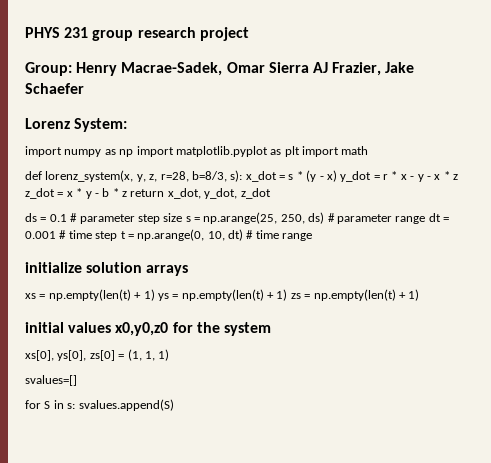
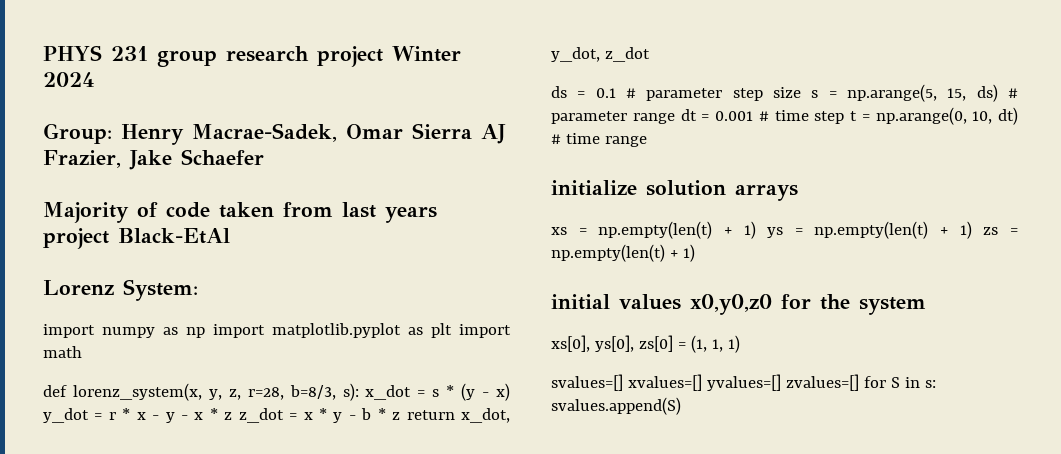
(249, 34) none -> [392,46,461,62] [43,72,95,87] Winter 2024
(84, 88) none -> [43,202,437,223] [43,228,230,249] // Majority of code taken from last years project Black-EtAl
[203,212,305,224] np.arange(25, 250, -> [847,84,967,102] np.arange(5, 15,
(77, 380) // -> [627,374,859,391] xvalues=[] yvalues=[] zvalues=[]

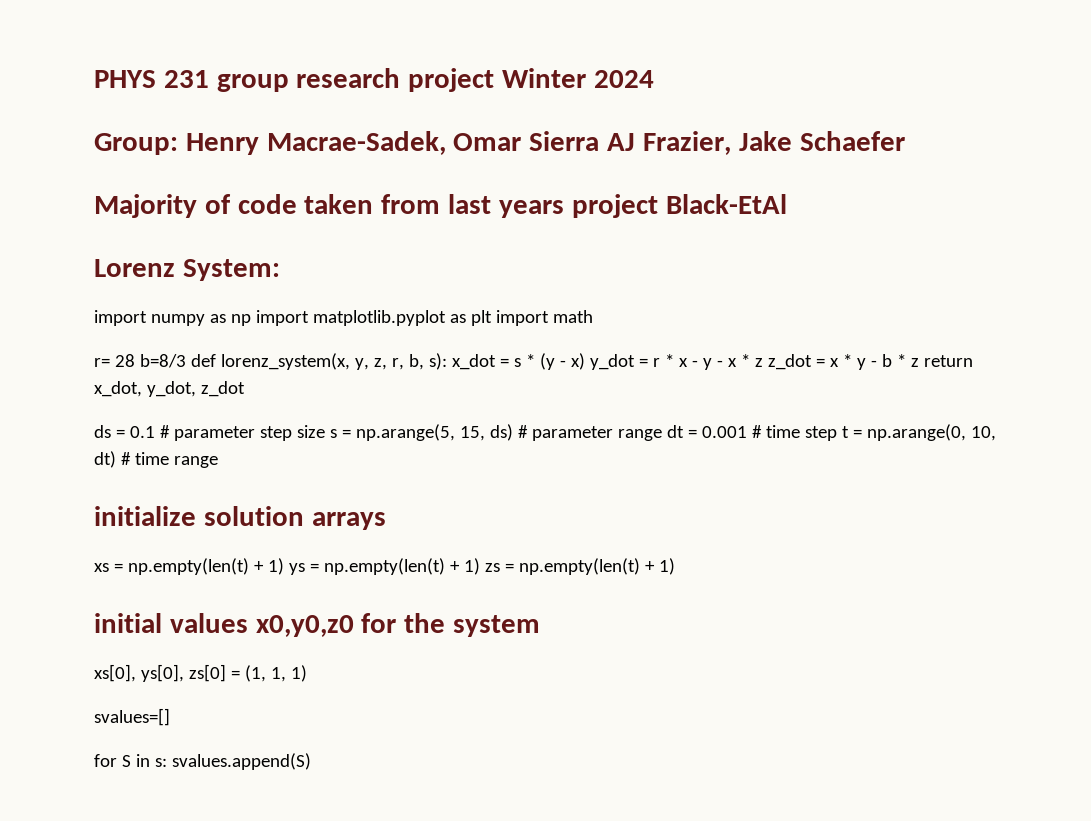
(82, 352) none -> [94,354,186,368] r= 28 b=8/3
[247,385,336,400] r=28, b=8/3, -> [391,354,424,370] r, b,
[627,374,859,391] xvalues=[] yvalues=[] zvalues=[] -> (170, 717) //

